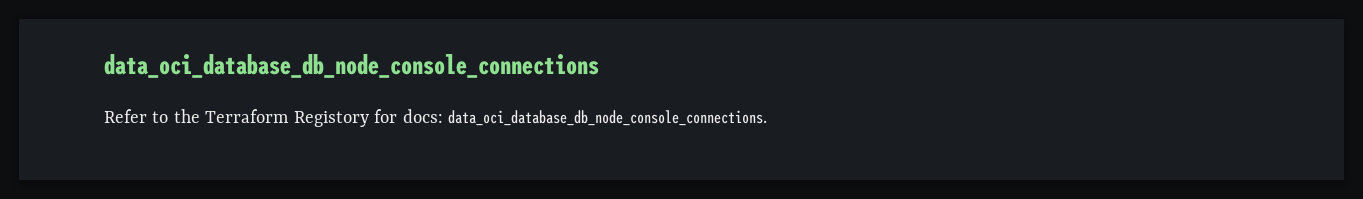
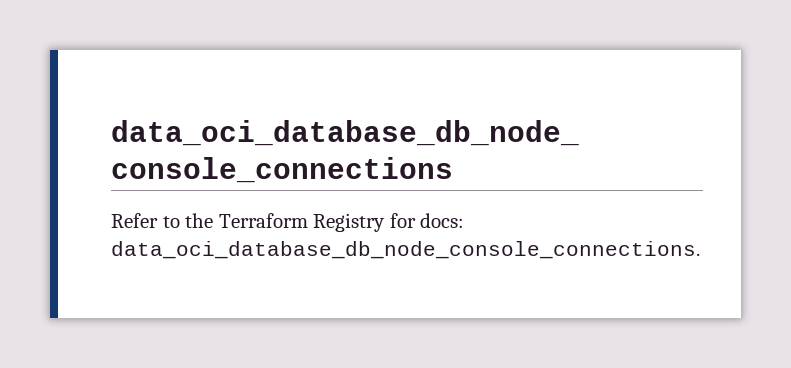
[294,111,370,127] Registory -> [313,213,386,232] Registry

